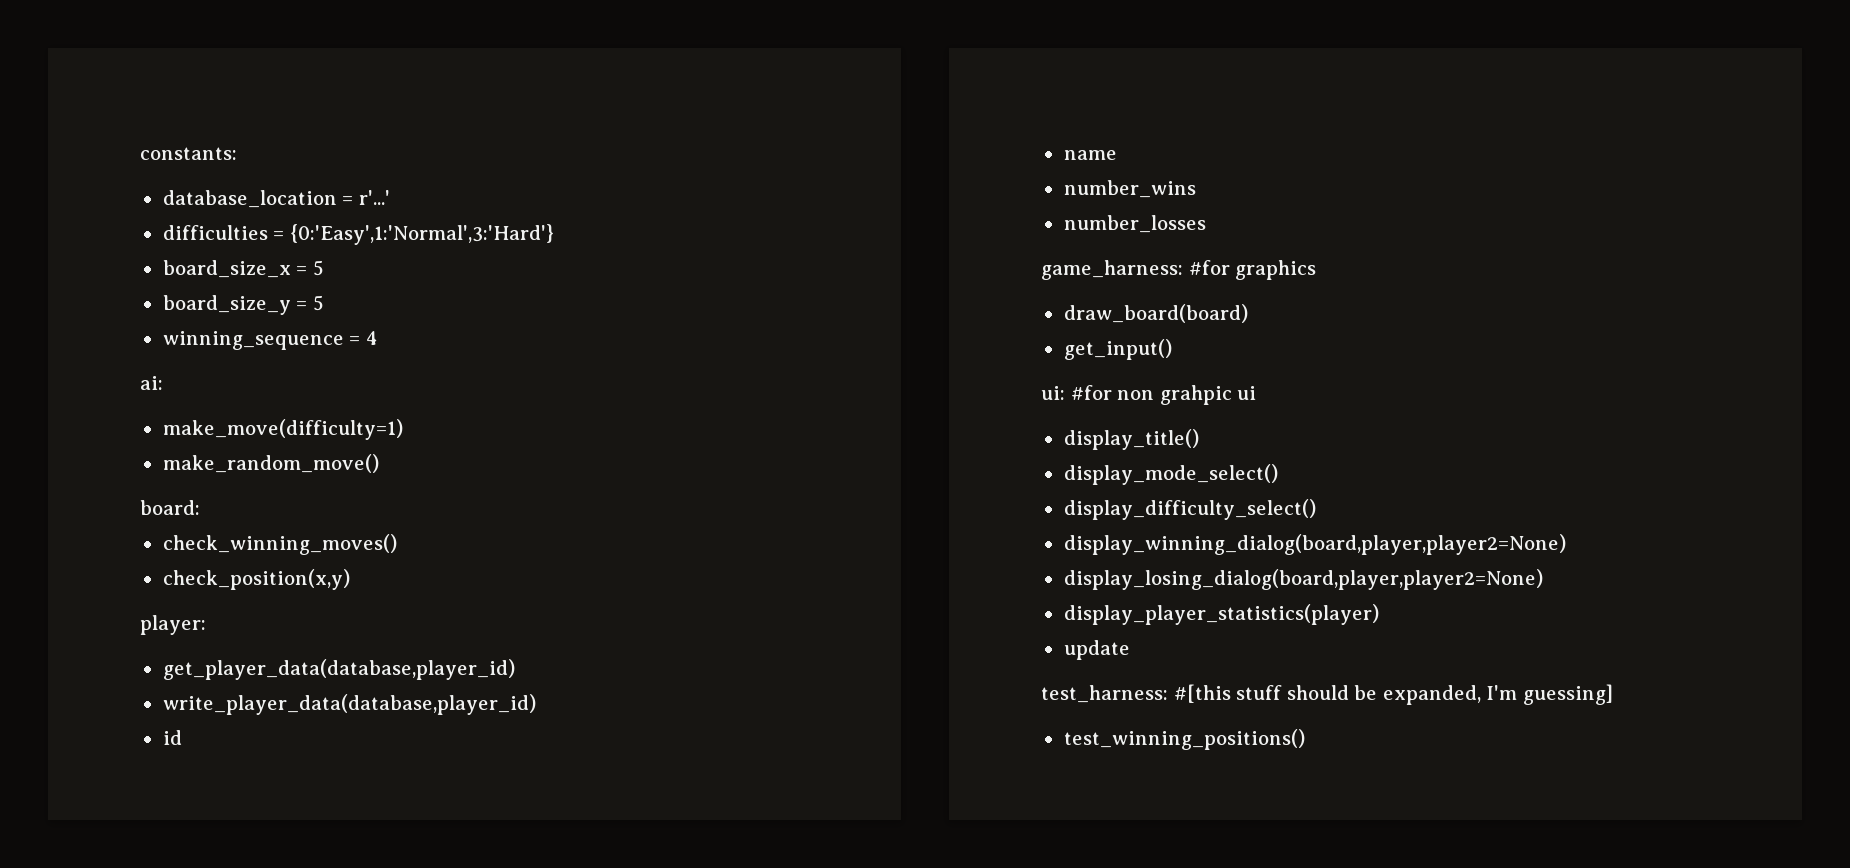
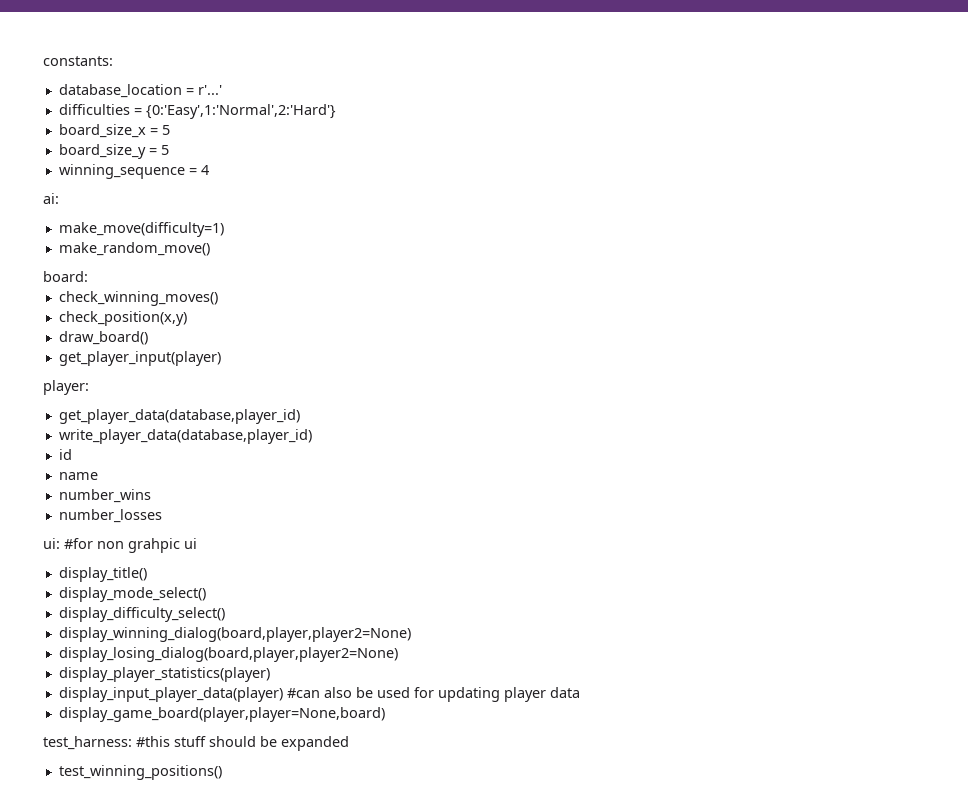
[289,224,554,245] {0:'Easy',1:'Normal',3:'Hard'} -> [145,104,336,119] {0:'Easy',1:'Normal',2:'Hard'}
(350, 579) none -> [58,331,148,345] [58,351,221,366] // draw_board() // get_player_input(player)
[1041,260,1317,280] [1063,304,1248,323] [1063,339,1172,360] // game_harness: #for graphics // draw_board(board) // get_input() -> (162, 516) none
[1063,640,1130,660] update -> [58,687,580,702] [58,707,385,722] display_input_player_data(player) #can also be used for updating player data // display_game_board(player,player=None,board)
[1173,684,1231,703] #[this -> [136,736,170,747] #this
[1382,684,1613,705] expanded, I'm guessing] -> [281,736,349,751] expanded

